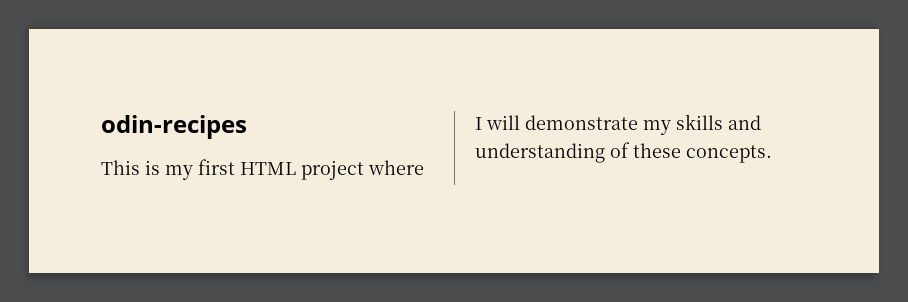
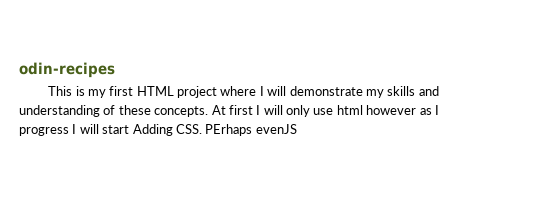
(772, 154) none -> [211,105,439,117] [19,124,297,136] At first I will only use html however as I progress I will start Adding CSS. PErhaps evenJS

